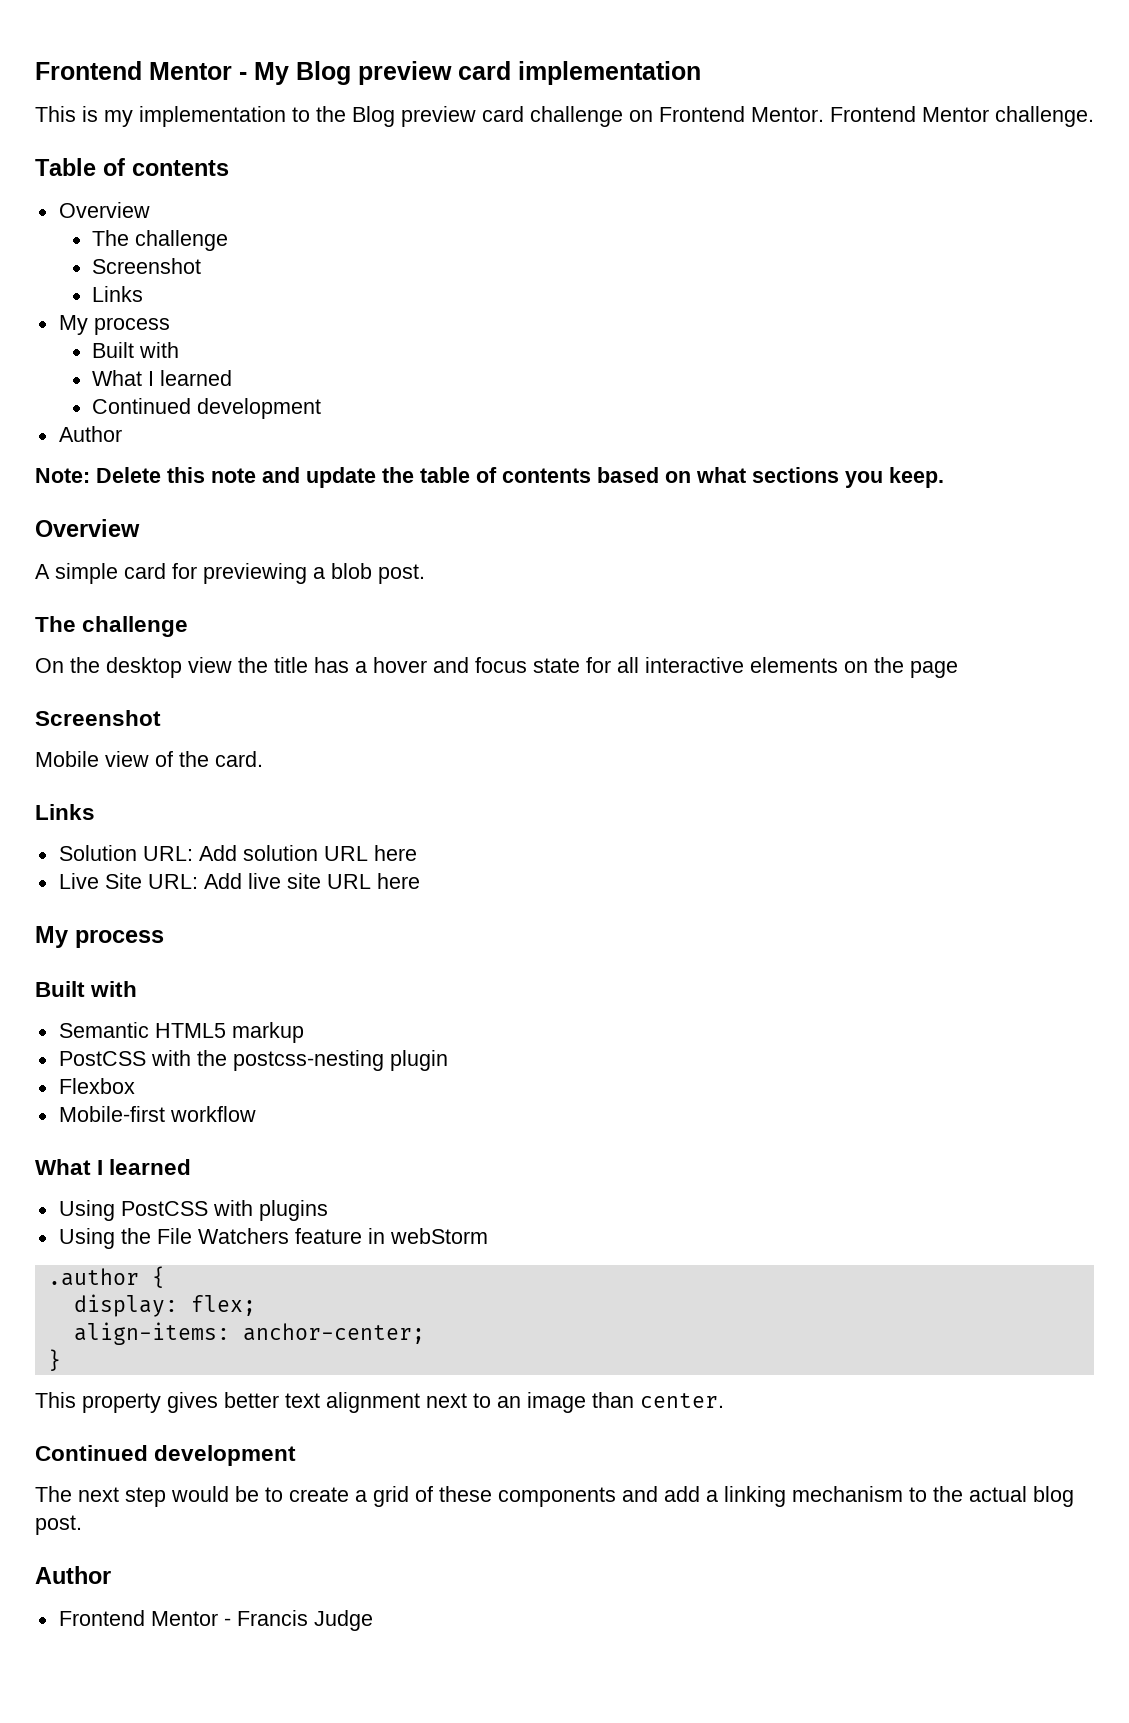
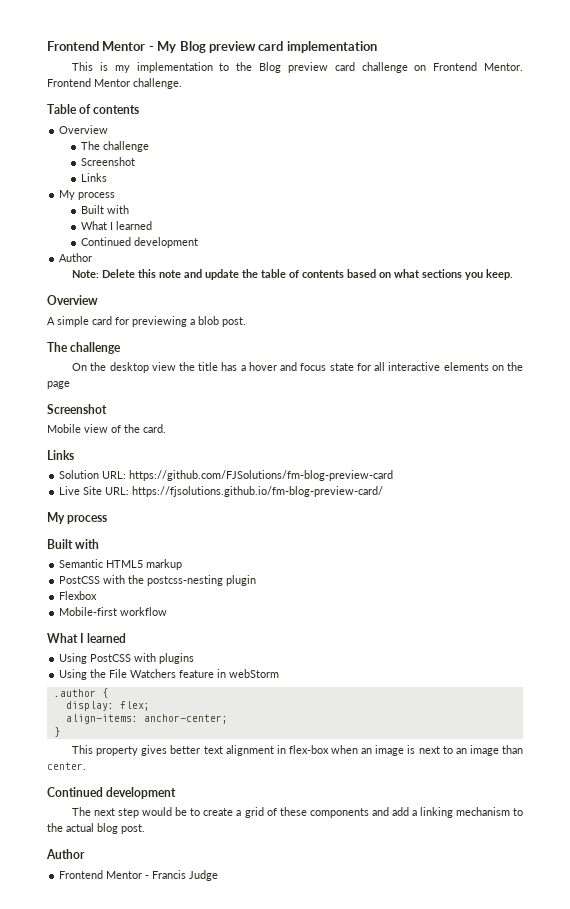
[198,845,417,861] Add solution URL here -> [129,470,394,481] https://github.com/FJSolutions/fm-blog-preview-card
[203,873,420,889] Add live site URL here -> [132,486,384,497] https://fjsolutions.github.io/fm-blog-preview-card/
(420, 1402) none -> [276,745,416,756] in flex-box when an image is

